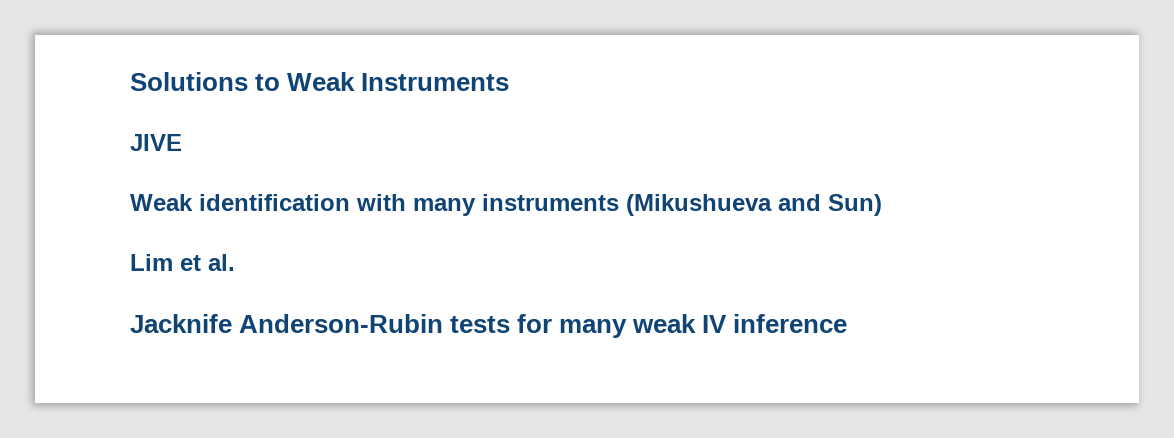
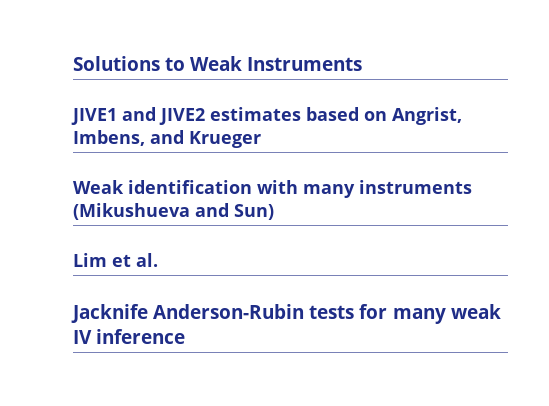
[130,134,182,151] JIVE -> [71,107,462,125] [73,130,261,148] JIVE1 and JIVE2 estimates based on Angrist, Imbens, and Krueger

